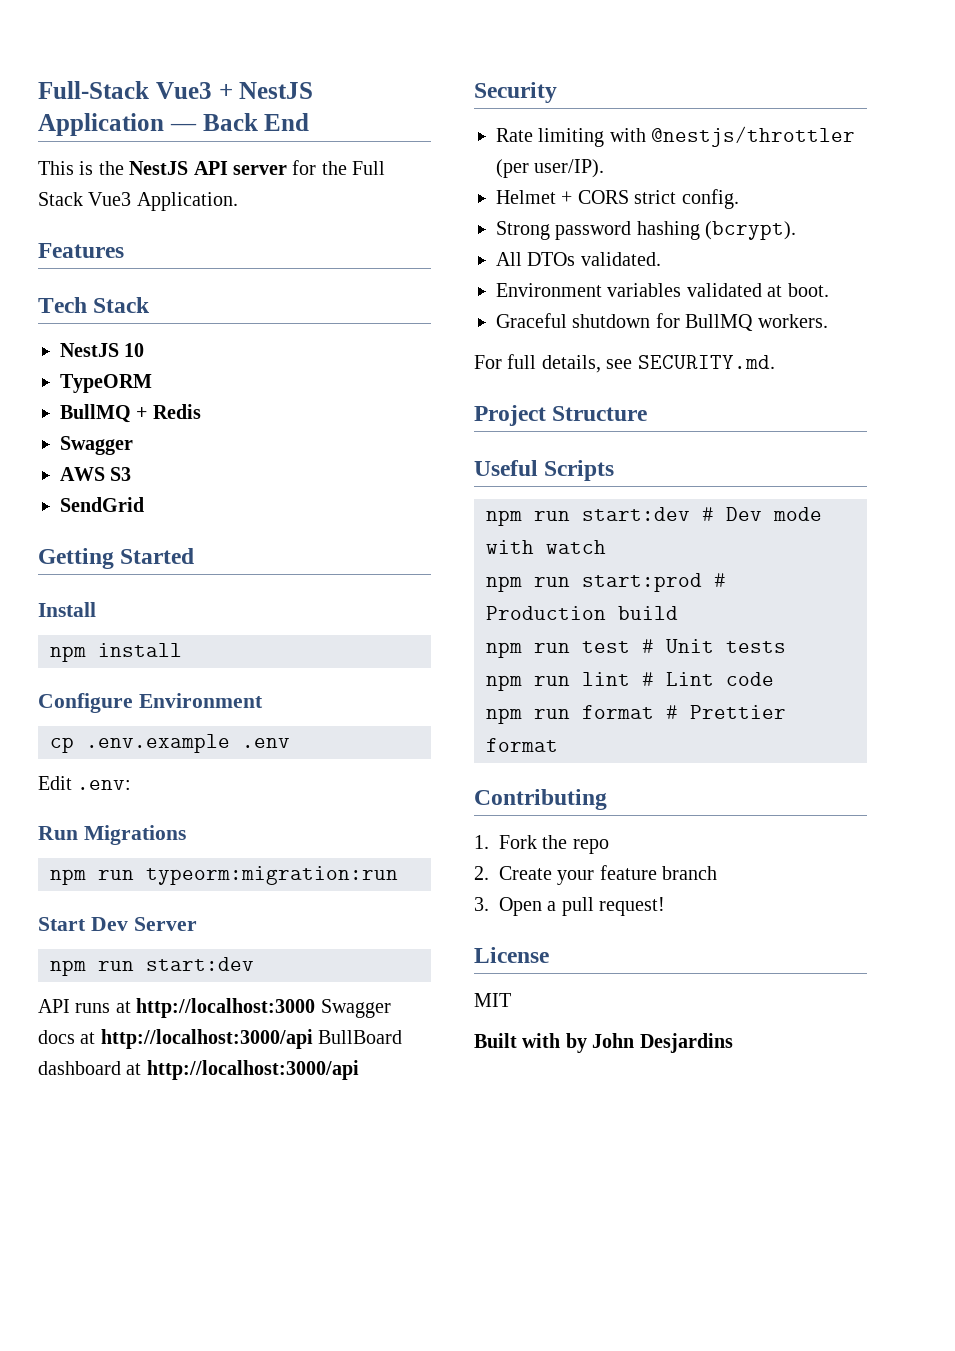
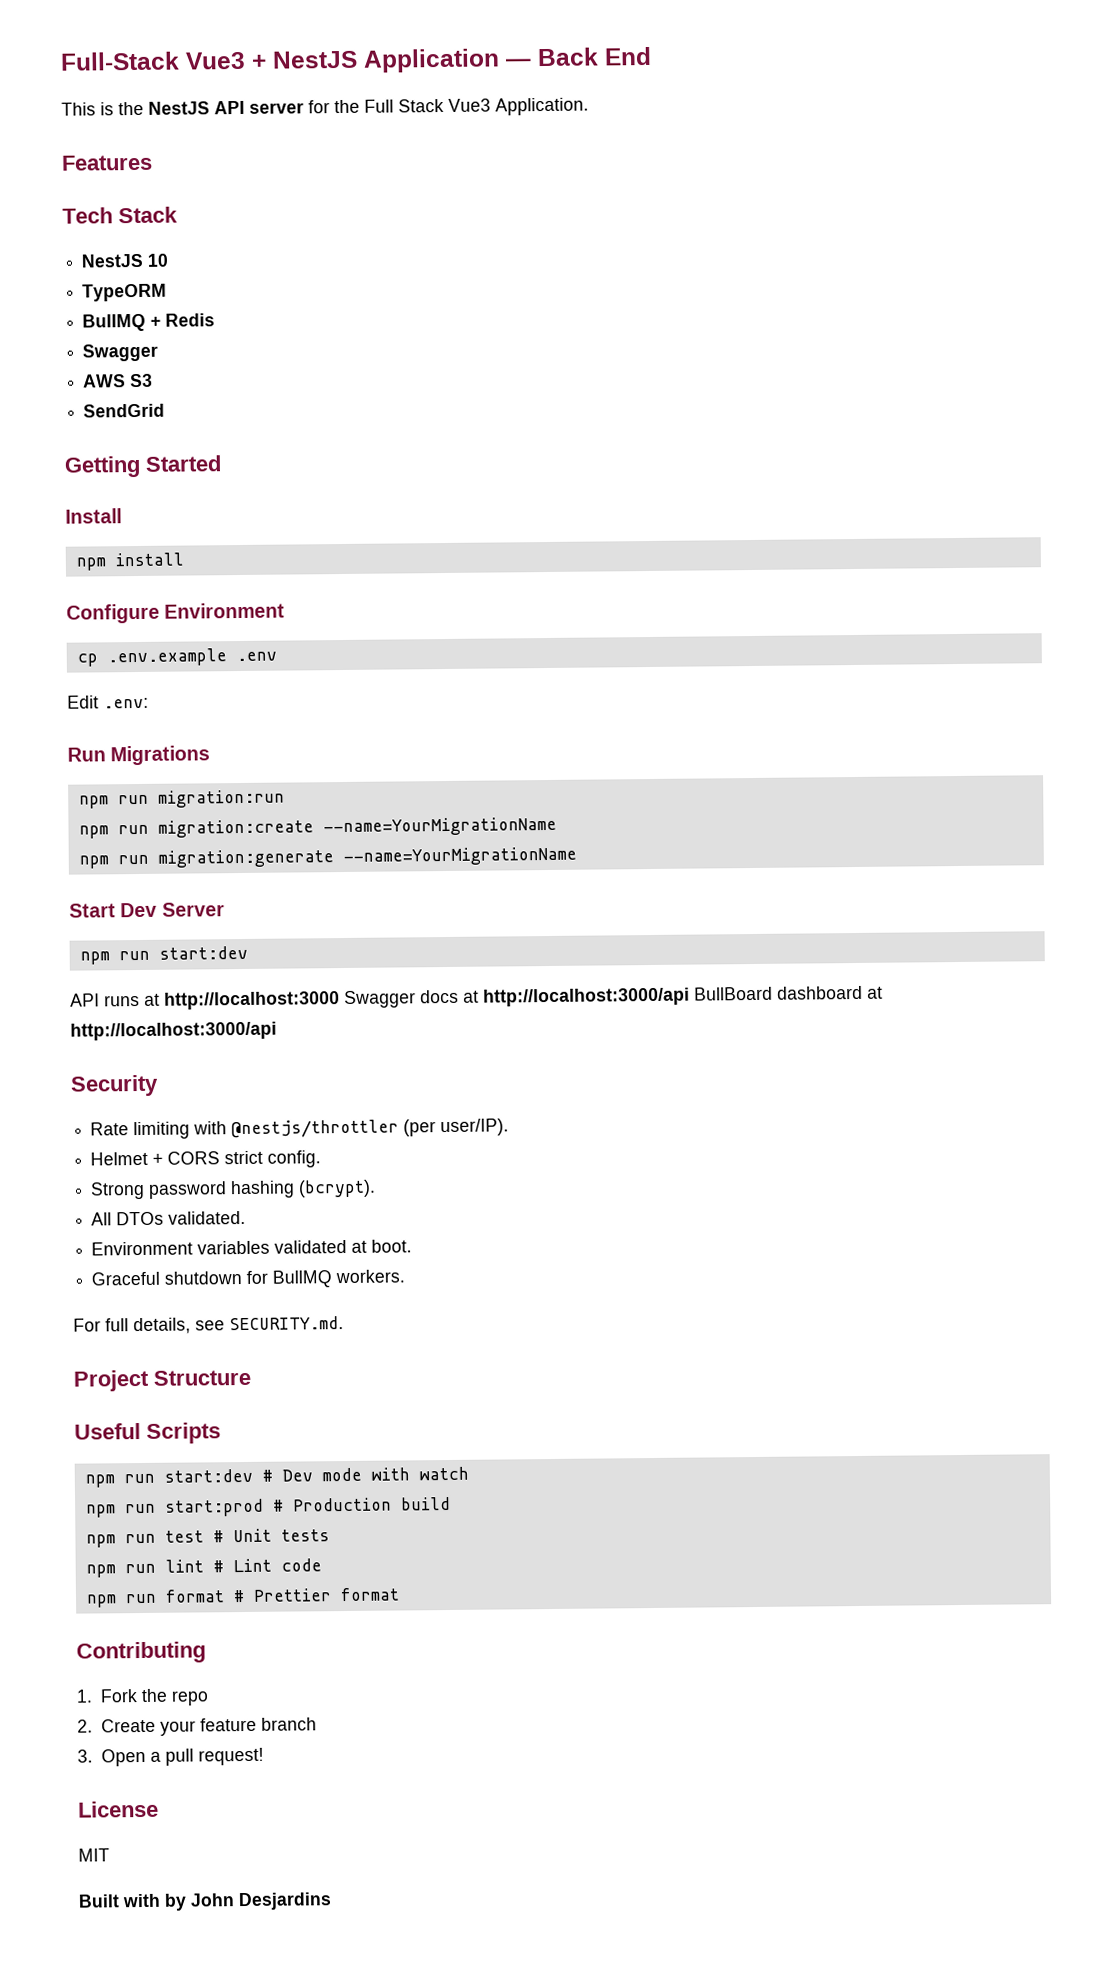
[146,866,398,885] typeorm:migration:run -> [157,789,285,808] [78,816,557,839] [78,846,577,869] migration:run // npm run migration:create --name=YourMigrationName // npm run migration:generate --name=YourMigrationName

